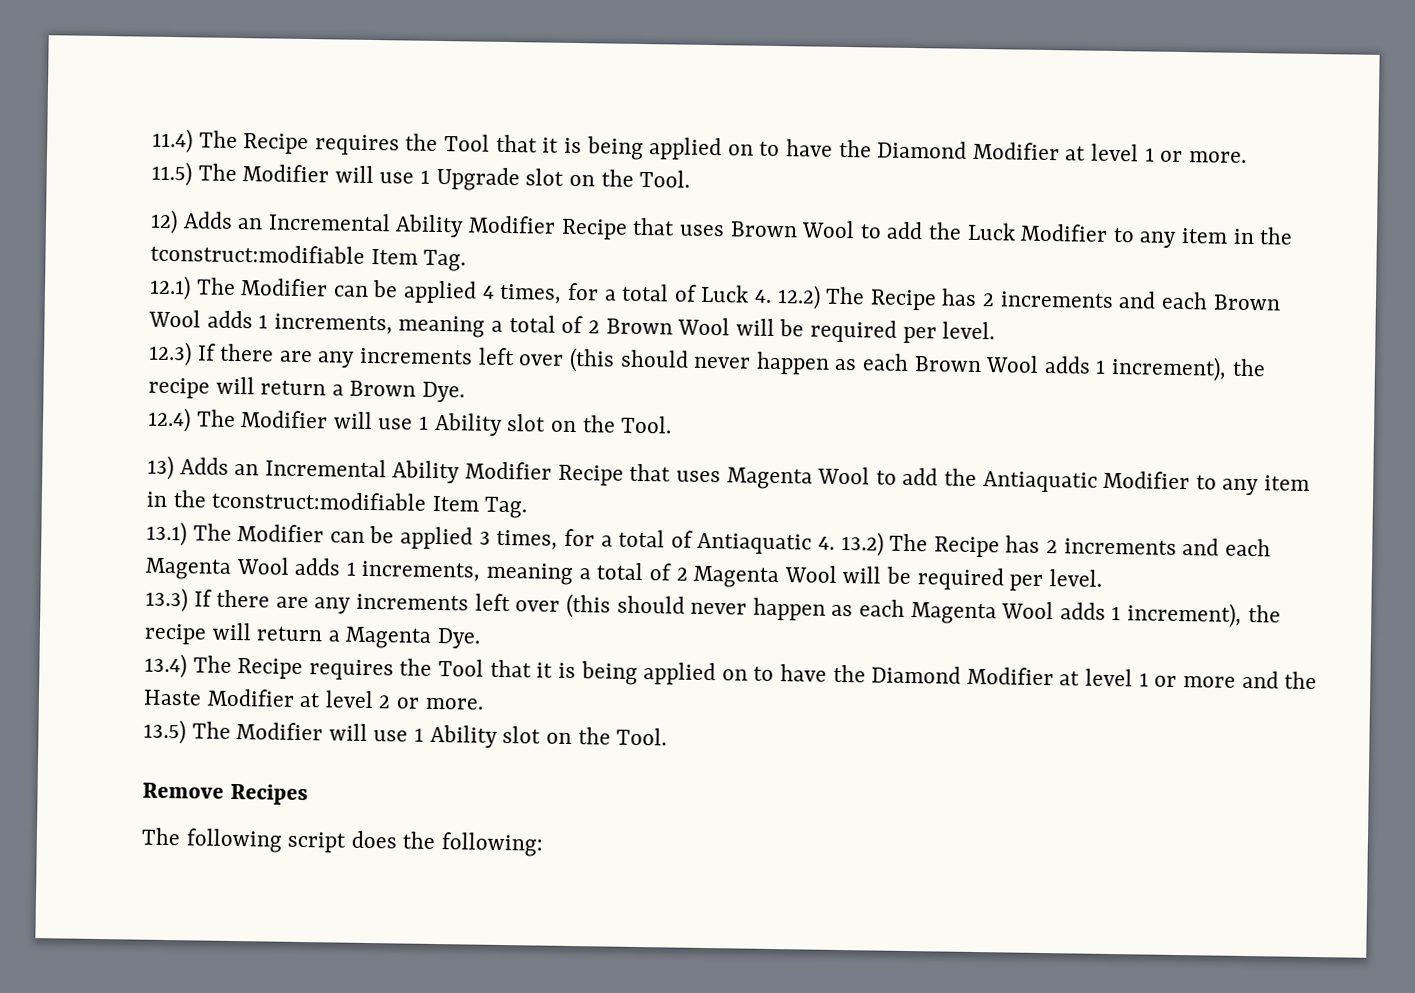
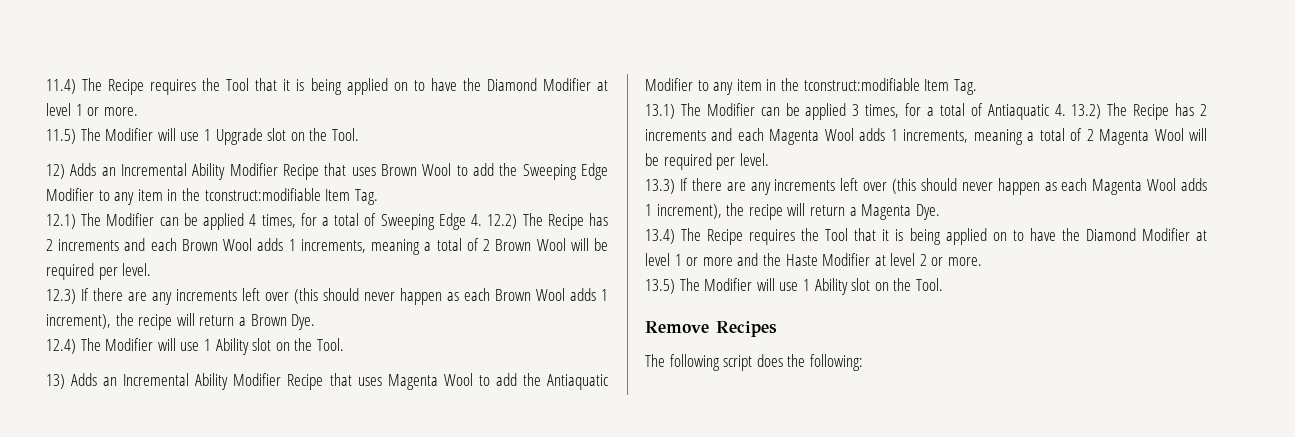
[966,222,1016,241] Luck -> [522,163,608,180] Sweeping Edge
[700,284,750,303] Luck -> [380,213,466,230] Sweeping Edge

